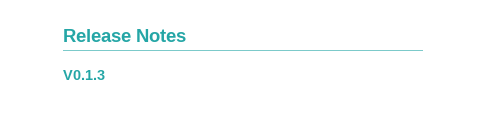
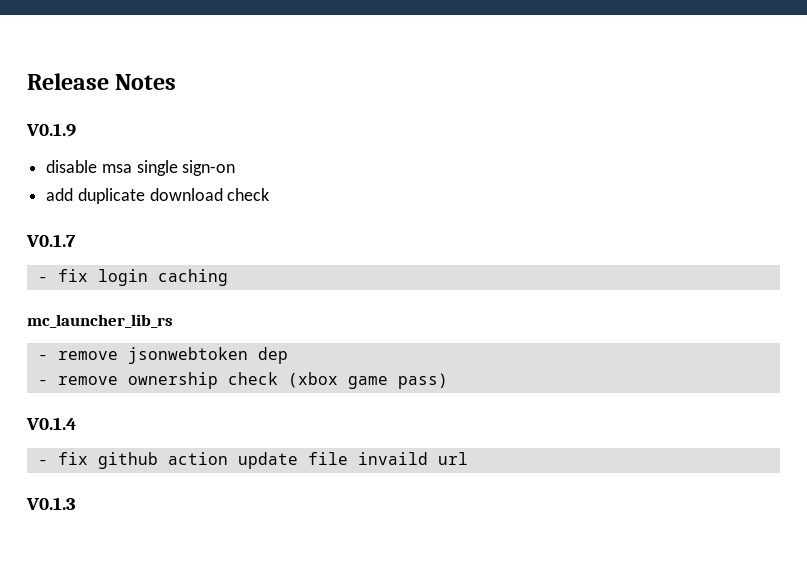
(186, 35) none -> [26,123,76,137] [46,160,236,176] [46,188,270,204] [26,234,76,247] [37,269,228,286] [27,314,173,328] [37,347,288,364] [37,372,448,389] [26,417,77,430] [37,452,468,469] // V0.1.9 // disable msa single sign-on // add duplicate download check // V0.1.7 // - fix login caching // mc_launcher_lib_rs // - remove jsonwebtoken dep // - remove ownership check (xbox game pass) // V0.1.4 // - fix github action update file invaild url

